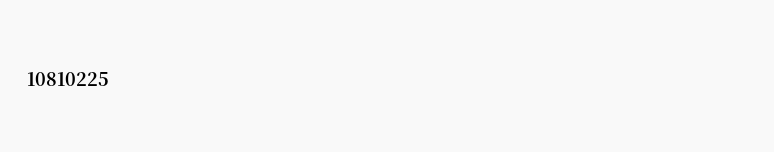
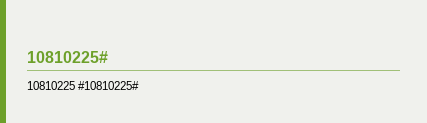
[27,72,109,86] 10810225 -> [27,51,108,63] [27,81,140,90] 10810225# // 10810225 #10810225#

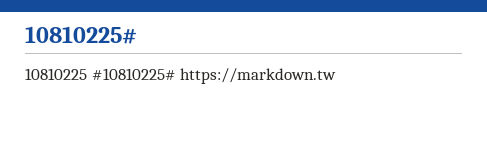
(140, 85) none -> [180,68,337,84] https://markdown.tw

